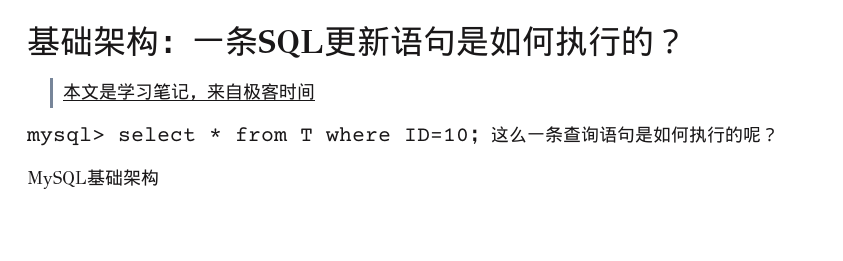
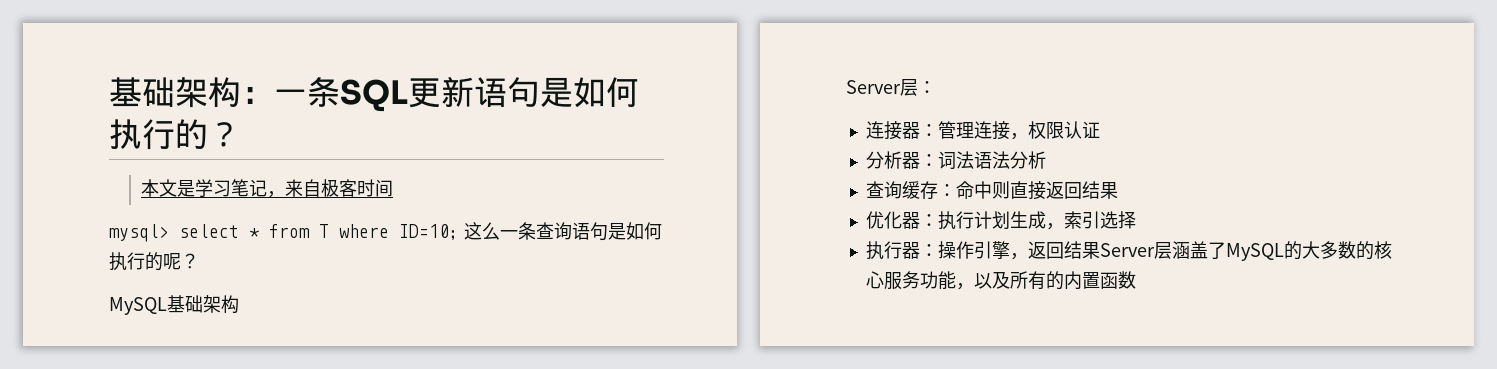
(159, 177) none -> [846,79,936,96] [865,121,1100,140] [865,151,1046,169] [865,181,1118,200] [865,211,1136,230] [865,241,1392,261] [865,271,1136,290] // Server层： // 连接器：管理连接，权限认证 // 分析器：词法语法分析 // 查询缓存：命中则直接返回结果 // 优化器：执行计划生成，索引选择 // 执行器：操作引擎，返回结果Server层涵盖了MySQL的大多数的核心服务功能，以及所有的内置函数

